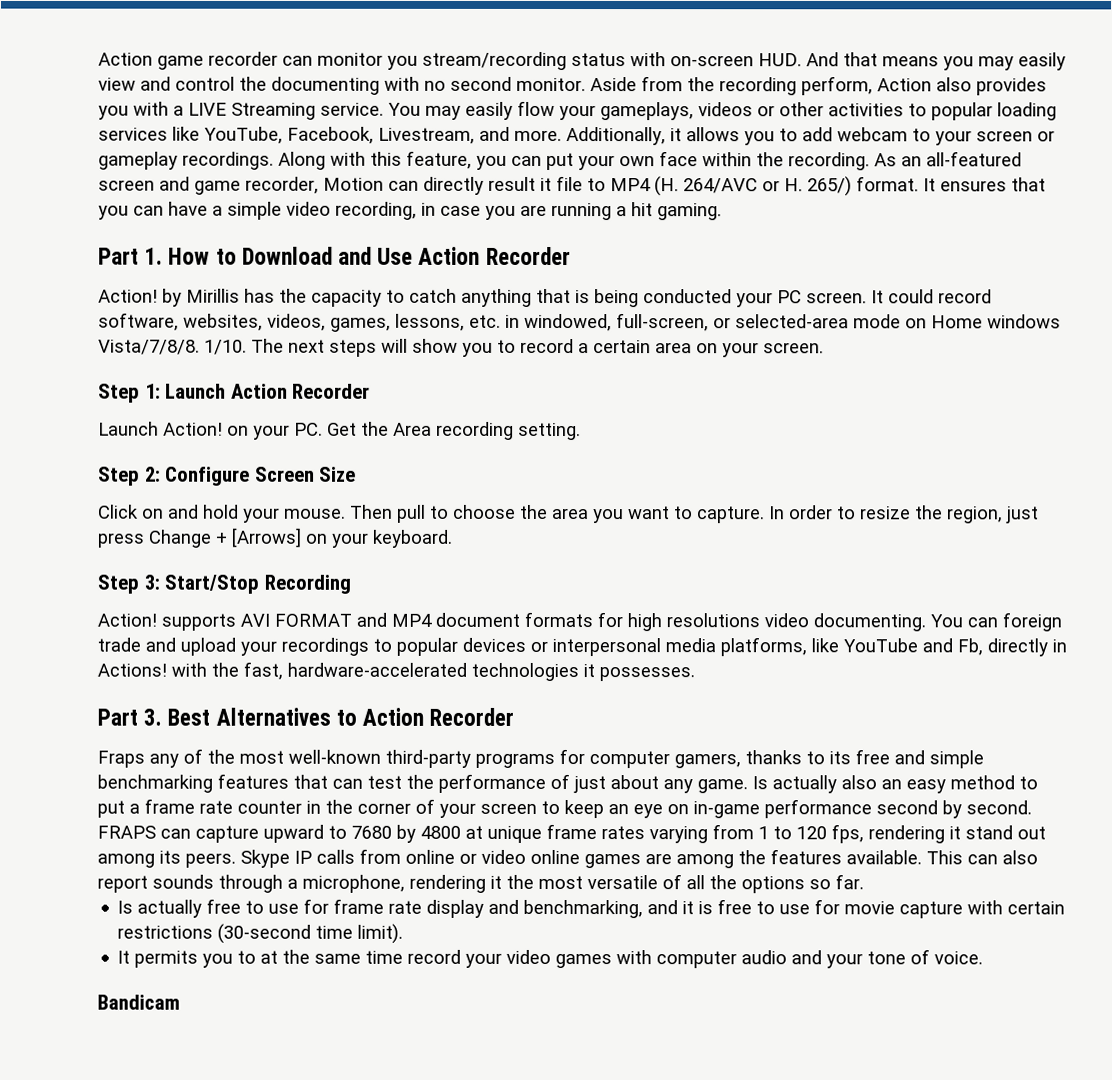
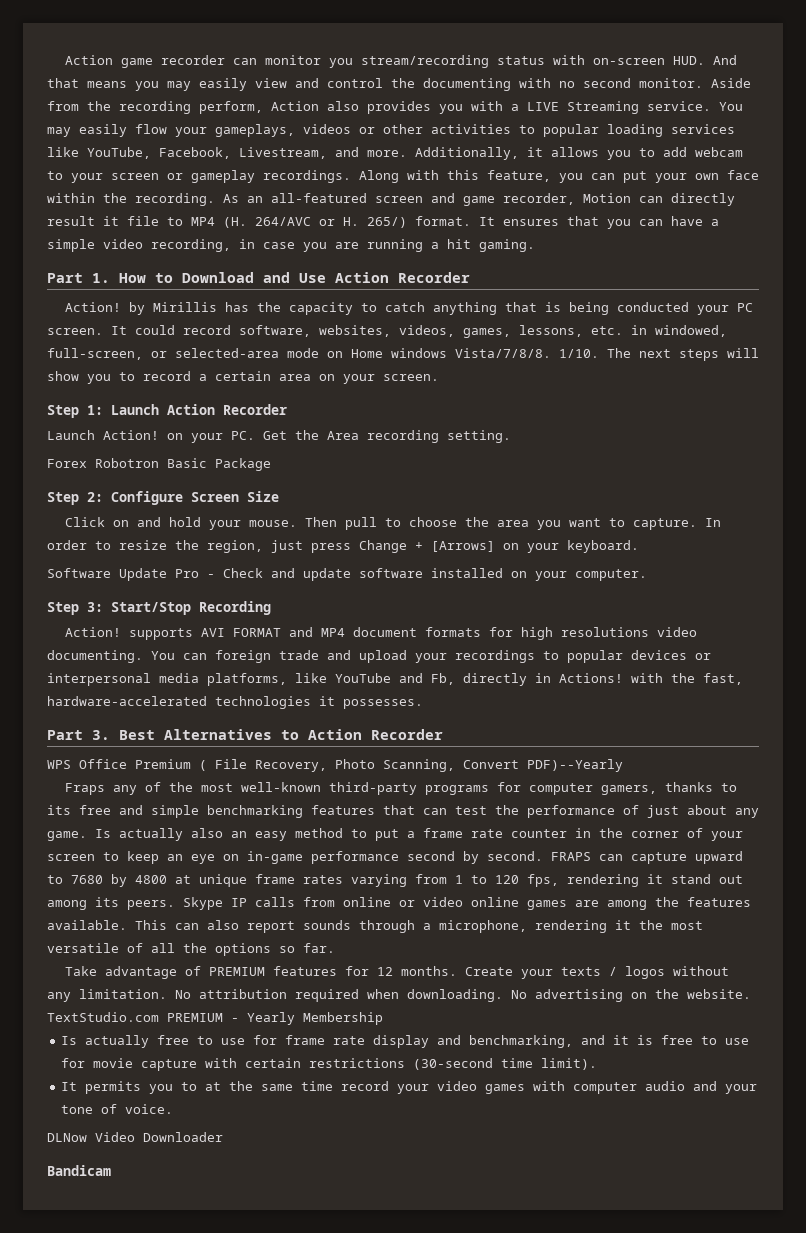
(581, 431) none -> [47,458,271,471] // Forex Robotron Basic Package
(453, 538) none -> [47,568,647,581] // Software Update Pro - Check and update software installed on your computer.
(515, 716) none -> [47,759,623,772] // WPS Office Premium ( File Recovery, Photo Scanning, Convert PDF)--Yearly
(864, 882) none -> [64,966,729,979] [47,989,751,1002] [47,1012,383,1025] // Take advantage of PREMIUM features for 12 months. Create your texts / logos without any limitation. No attribution required when downloading. No advertising on the website. TextStudio.com PREMIUM - Yearly Membership
(984, 958) none -> [47,1132,223,1142] // DLNow Video Downloader

